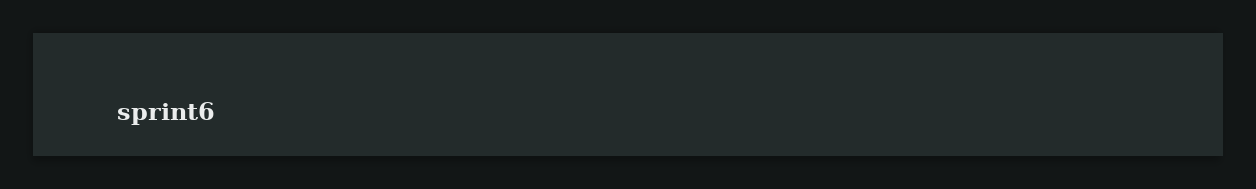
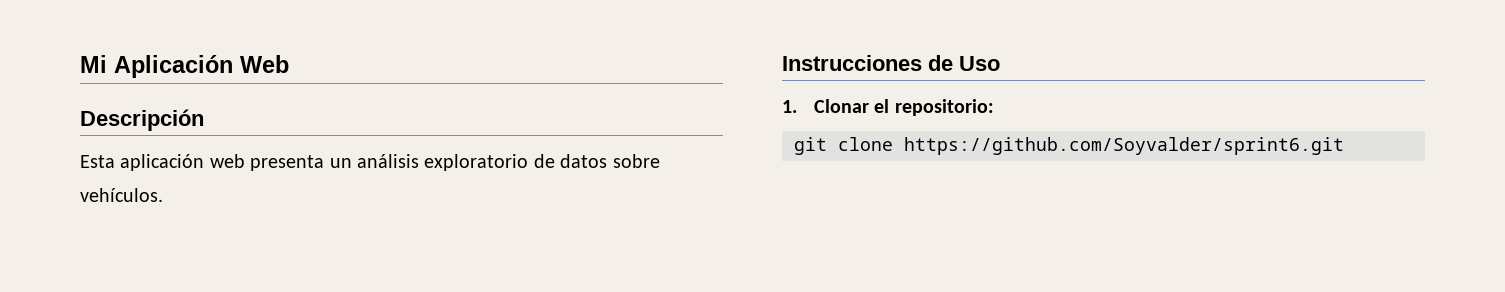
[117,102,215,125] sprint6 -> [80,55,289,78] [80,109,204,131] [80,154,660,171] [80,188,163,202] [782,55,1000,71] [782,99,994,116] [794,137,1344,155] Mi Aplicación Web // Descripción // Esta aplicación web presenta un análisis exploratorio de datos sobre vehículos. // Instrucciones de Uso // 1. Clonar el repositorio: // git clone https://github.com/Soyvalder/sprint6.git

